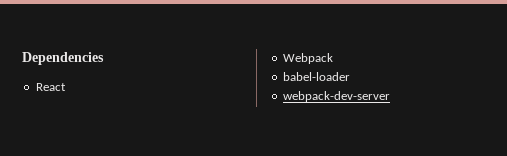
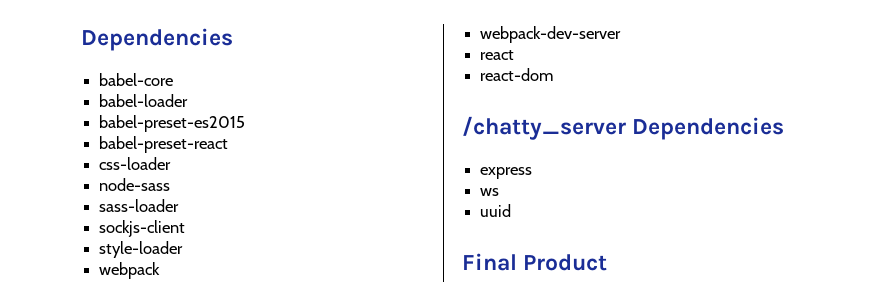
[22,52,104,65] [35,83,66,91] [282,53,333,64] Dependencies // React // Webpack -> [81,28,233,51] [99,73,174,86] Dependencies // babel-core
[282,91,390,102] webpack-dev-server -> [99,115,246,132] [99,136,229,153] [99,157,172,170] [99,178,171,191] [99,199,180,212] [99,220,186,237] [99,241,184,258] [99,262,161,279] [480,26,622,43] [480,50,515,60] [480,68,554,81] [462,116,785,140] [480,167,533,179] [480,188,500,196] [480,204,512,217] [462,253,608,271] babel-preset-es2015 // babel-preset-react // css-loader // node-sass // sass-loader // sockjs-client // style-loader // webpack // webpack-dev-server // react // react-dom // /chatty_server Dependencies // express // ws // uuid // Final Product

